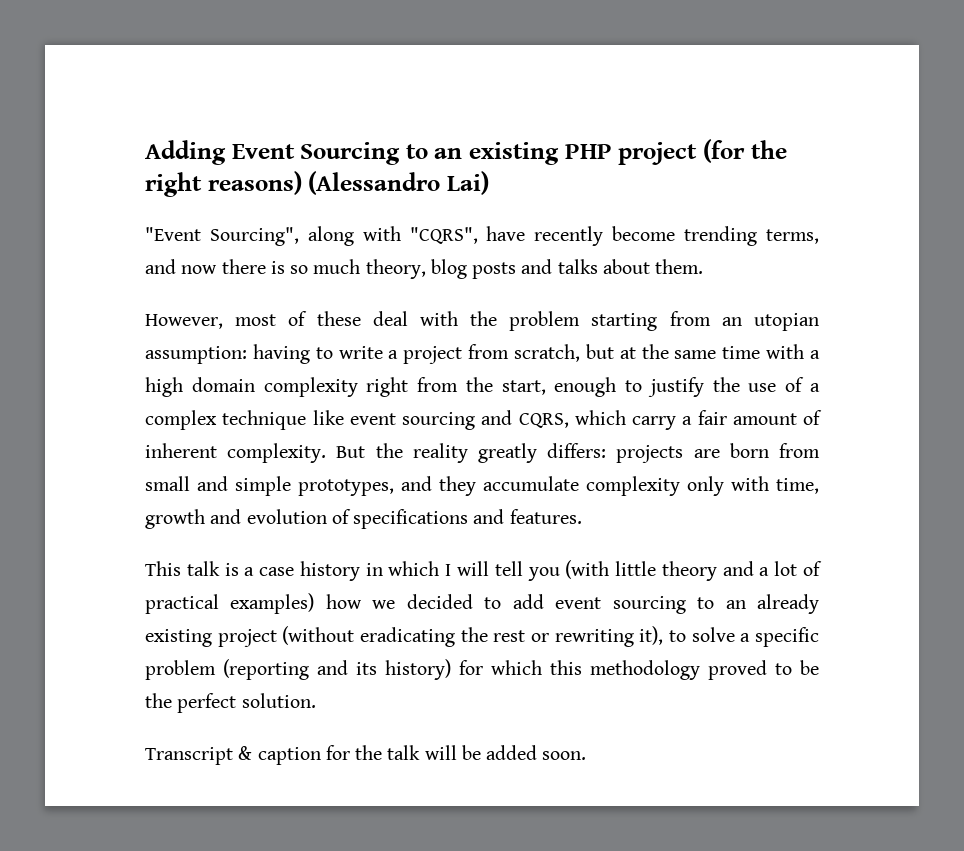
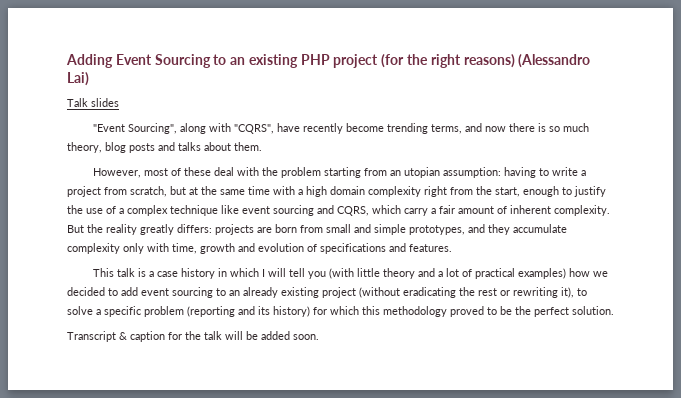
(489, 183) none -> [67,98,119,107] // Talk slides

